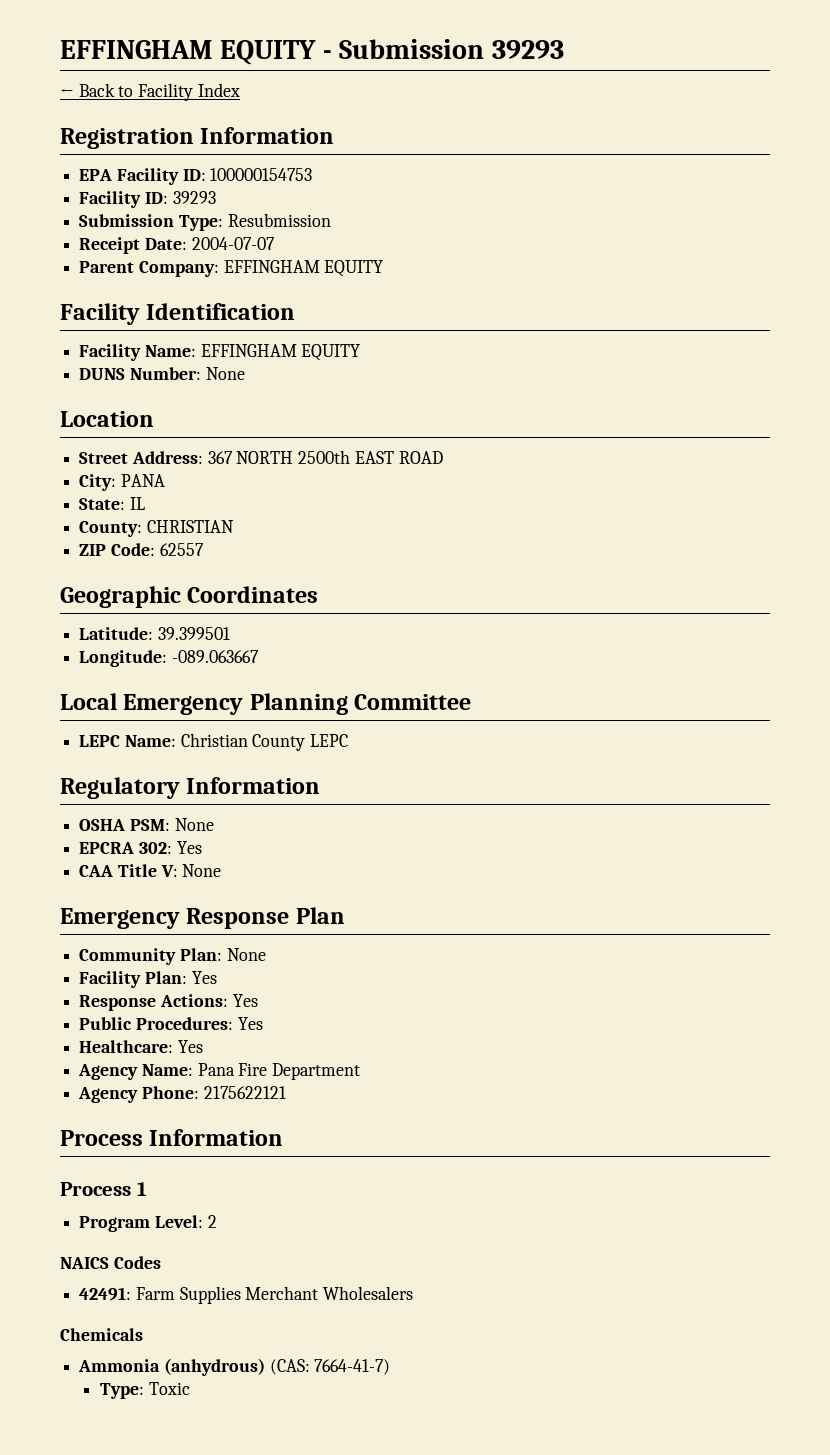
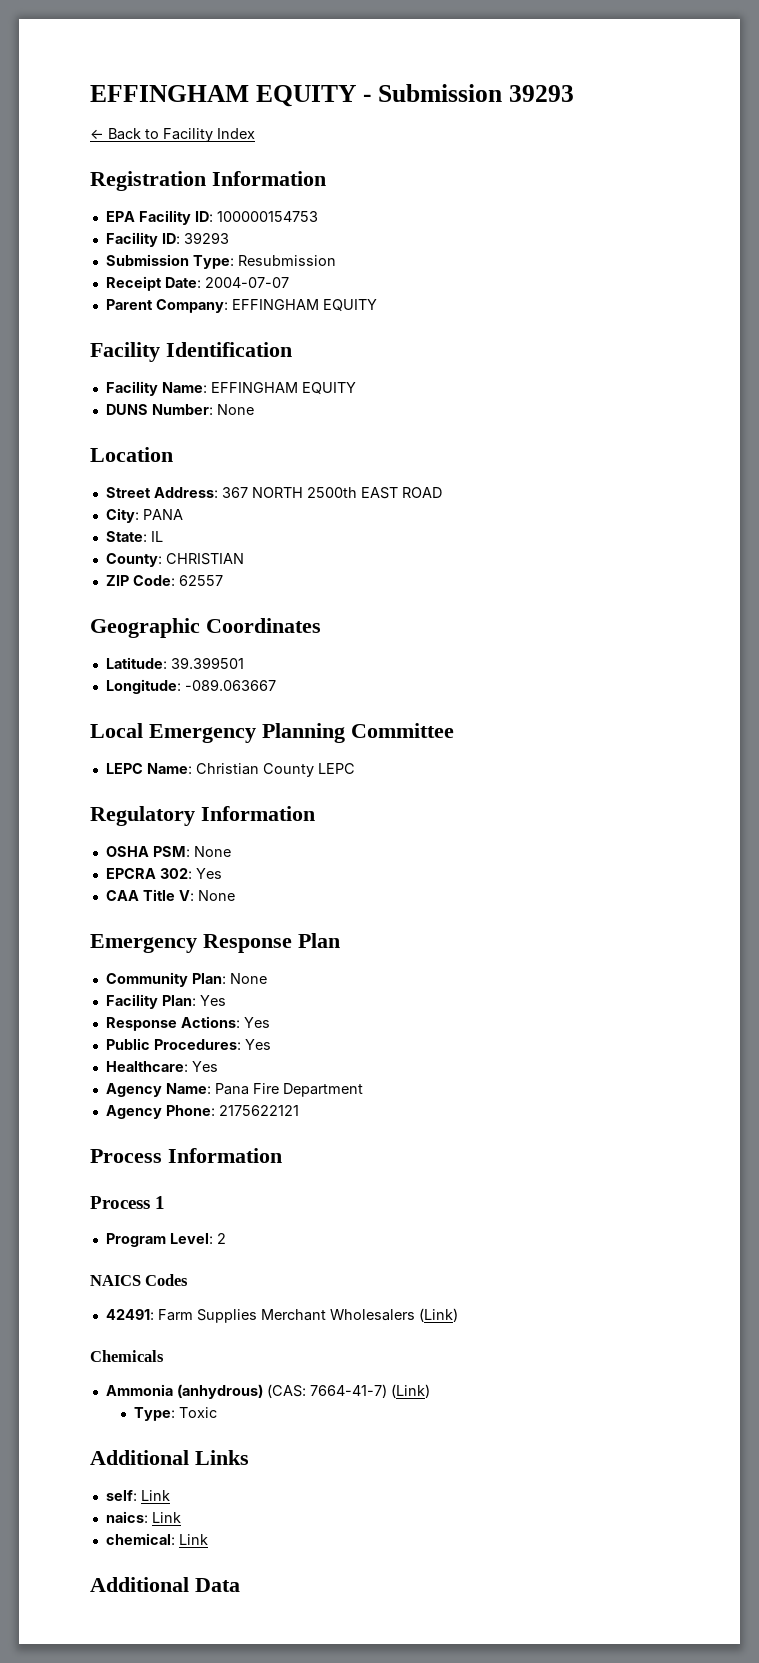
(414, 1293) none -> [418,1308,458,1322] (Link)
(391, 1367) none -> [390,1384,430,1398] (Link)
(190, 1388) none -> [90,1450,249,1465] [105,1490,170,1501] [105,1511,181,1523] [105,1533,208,1545] [90,1577,240,1592] // Additional Links // self: Link // naics: Link // chemical: Link // Additional Data

